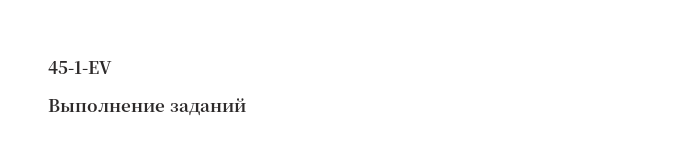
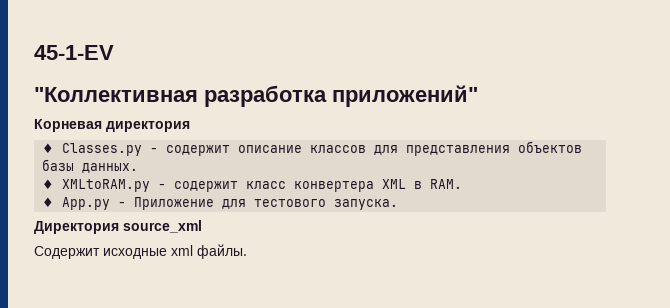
[48,98,246,116] Выполнение заданий -> [34,85,478,107] [34,119,190,132] [42,141,583,156] [42,159,139,173] [42,179,463,192] [42,197,399,210] [34,220,202,234] [34,244,247,259] "Коллективная разработка приложений" // Корневая директория // ♦ Classes.py - содержит описание классов для представления объектов базы данных. // ♦ XMLtoRAM.py - содержит класс конвертера XML в RAM. // ♦ App.py - Приложение для тестового запуска. // Директория source_xml // Содержит исходные xml файлы.

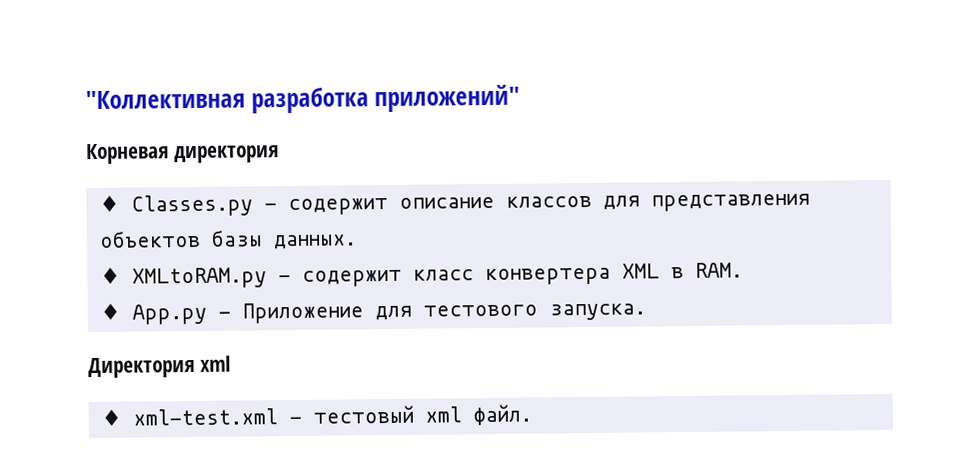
[34,45,114,60] 45-1-EV // -> (85, 99) none
[123,220,202,233] [34,244,247,259] source_xml // Содержит исходные xml файлы. -> [199,355,231,372] [100,404,532,426] xml // ♦ xml-test.xml - тестовый xml файл.

